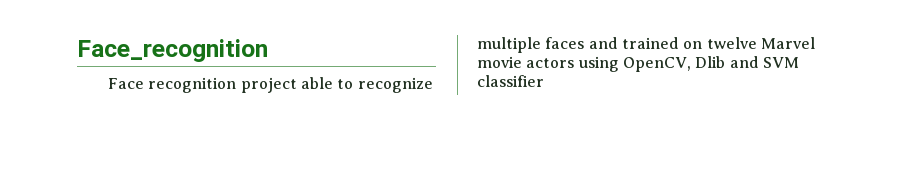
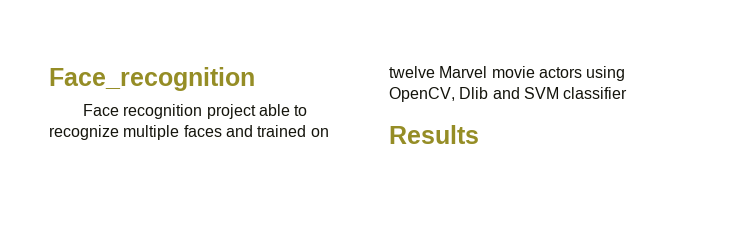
(544, 81) none -> [389,125,479,144] // Results

